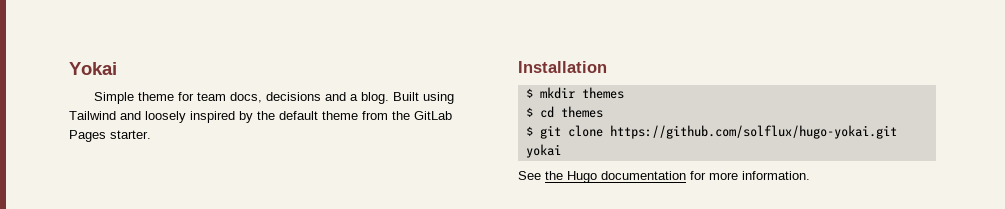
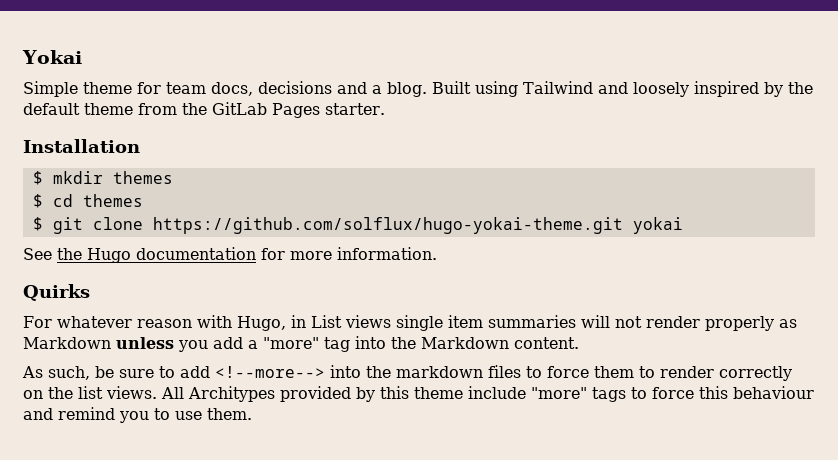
[609,125,897,139] https://github.com/solflux/hugo-yokai.git -> [152,217,623,234] https://github.com/solflux/hugo-yokai-theme.git
(810, 175) none -> [23,284,90,301] [23,315,797,331] [23,336,579,352] [22,365,792,381] [23,386,814,402] [23,407,252,423] // Quirks // For whatever reason with Hugo, in List views single item summaries will not render properly as Markdown unless you add a "more" tag into the Markdown content. // As such, be sure to add <!--more--> into the markdown files to force them to render correctly on the list views. All Architypes provided by this theme include "more" tags to force this behaviour and remind you to use them.

